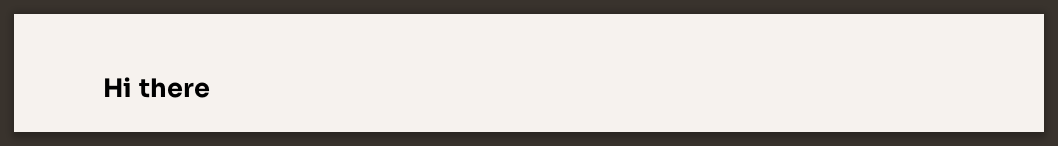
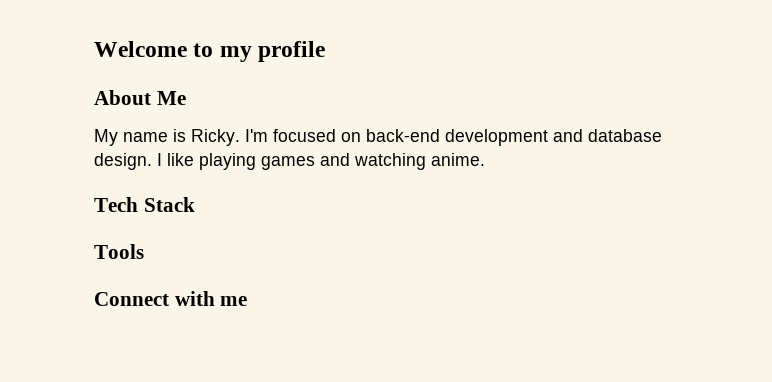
[103,77,210,98] Hi there -> [94,41,326,62] [94,90,186,105] [94,129,662,146] [94,153,485,170] [94,197,195,212] [94,244,144,259] [94,291,248,306] Welcome to my profile // About Me // My name is Ricky. I'm focused on back-end development and database design. I like playing games and watching anime. // Tech Stack // Tools // Connect with me

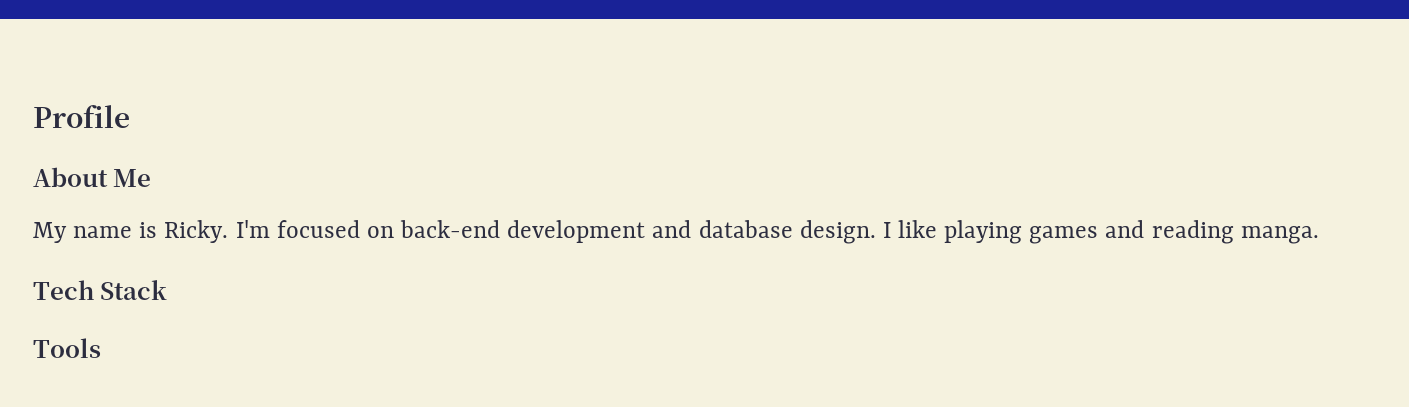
[94,41,326,62] Welcome to my profile -> [33,105,130,128] Profile
[354,153,485,170] watching anime. -> [1151,220,1319,244] reading manga.
[94,291,248,306] // Connect with me -> (101, 348) none

